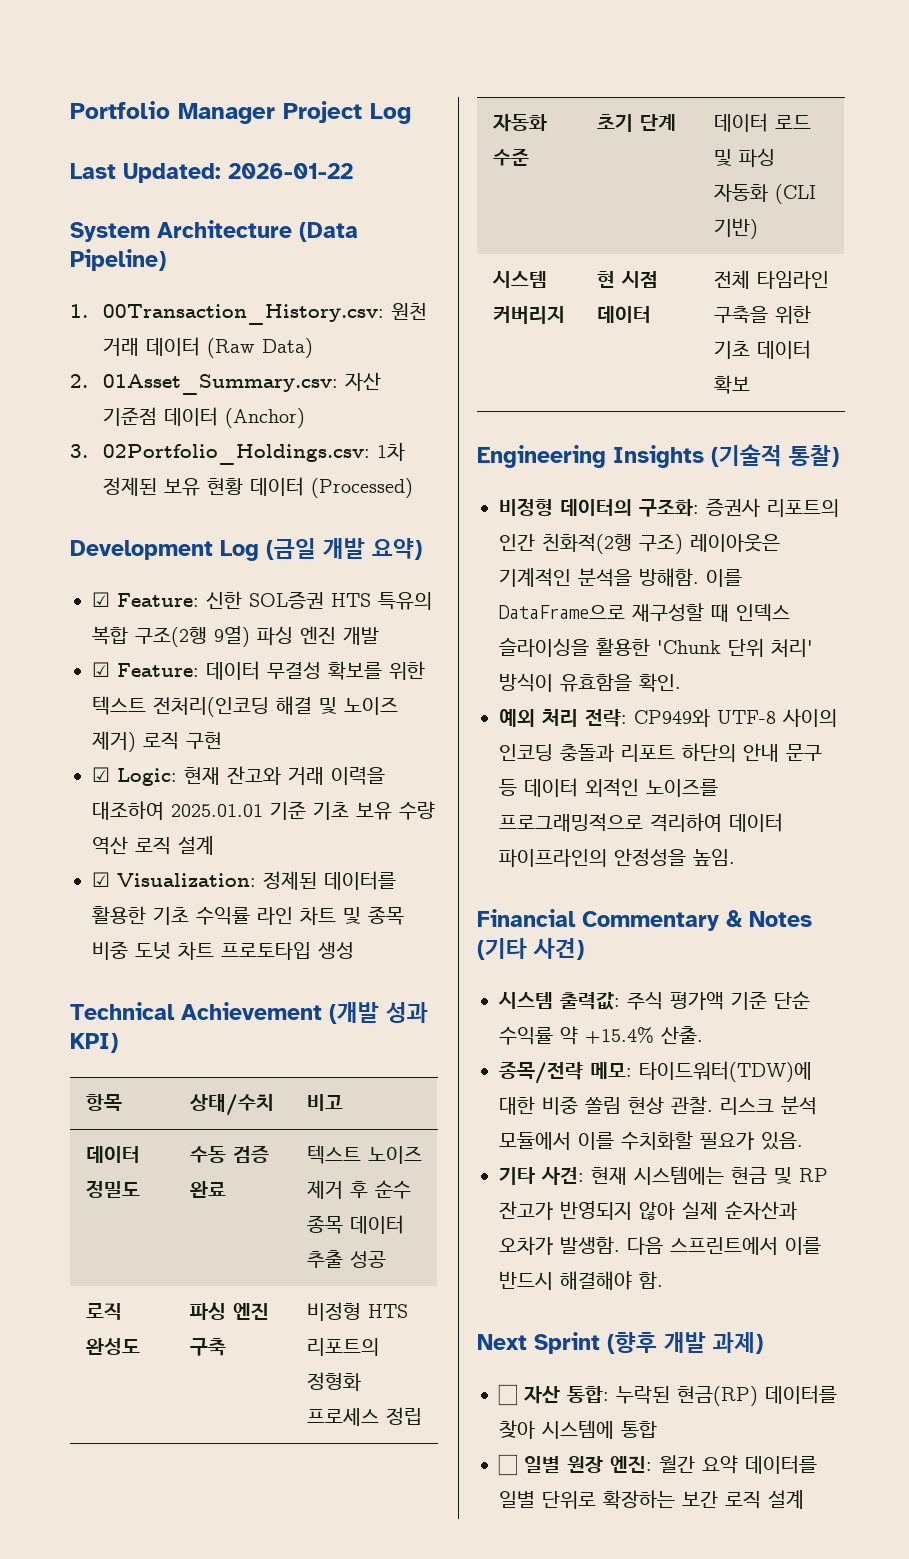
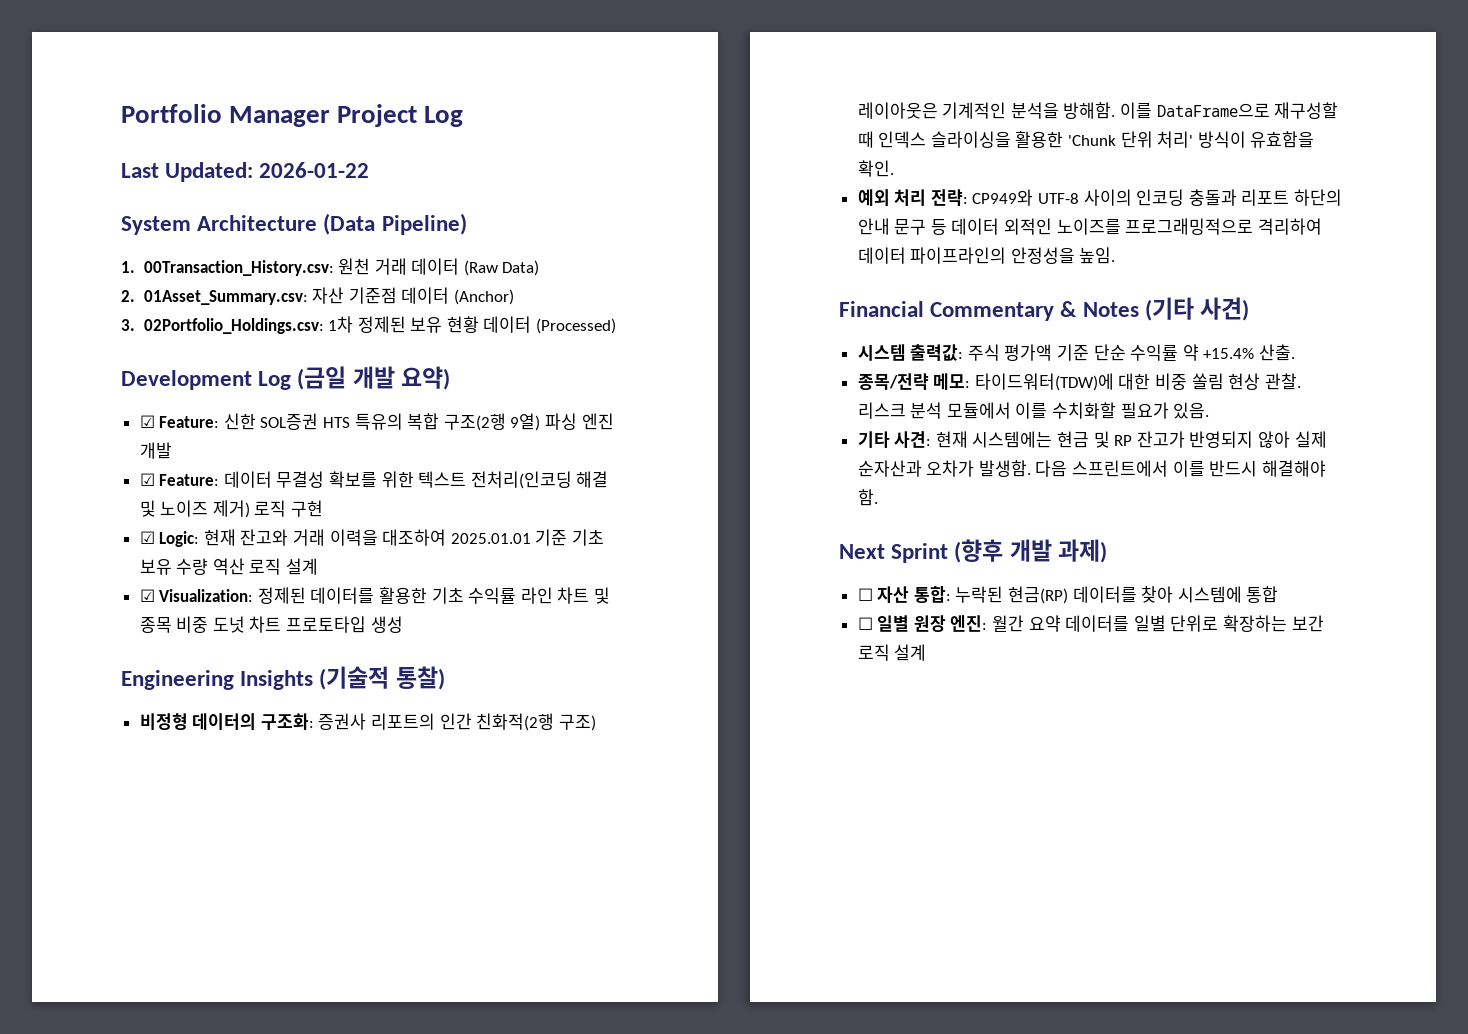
[70,1002,428,1024] [70,1033,118,1053] [85,1094,122,1111] [188,1094,274,1116] [306,1094,343,1111] [85,1146,140,1163] [85,1180,140,1198] [189,1145,269,1163] [189,1181,226,1198] [306,1145,422,1164] [306,1180,411,1199] [306,1215,404,1234] [306,1250,386,1269] [85,1303,122,1320] [85,1338,140,1355] [189,1302,269,1320] [189,1338,226,1356] [306,1302,408,1321] [306,1338,379,1356] [306,1372,361,1391] [306,1407,422,1426] [491,114,547,132] [492,148,529,166] [596,114,676,132] [713,113,811,132] [713,148,775,168] [713,184,816,204] [713,218,758,239] [491,271,547,288] [492,306,565,324] [596,271,658,288] [596,306,651,323] [713,270,829,289] [713,305,811,324] [713,340,811,359] [713,375,750,394] // Technical Achievement (개발 성과 KPI) // 항목 | 상태/수치 | 비고 // 데이터 정밀도 | 수동 검증 완료 | 텍스트 노이즈 제거 후 순수 종목 데이터 추출 성공 // 로직 완성도 | 파싱 엔진 구축 | 비정형 HTS 리포트의 정형화 프로세스 정립 // 자동화 수준 | 초기 단계 | 데이터 로드 및 파싱 자동화 (CLI 기반) // 시스템 커버리지 | 현 시점 데이터 | 전체 타임라인 구축을 위한 기초 데이터 확보 -> (403, 624) none

